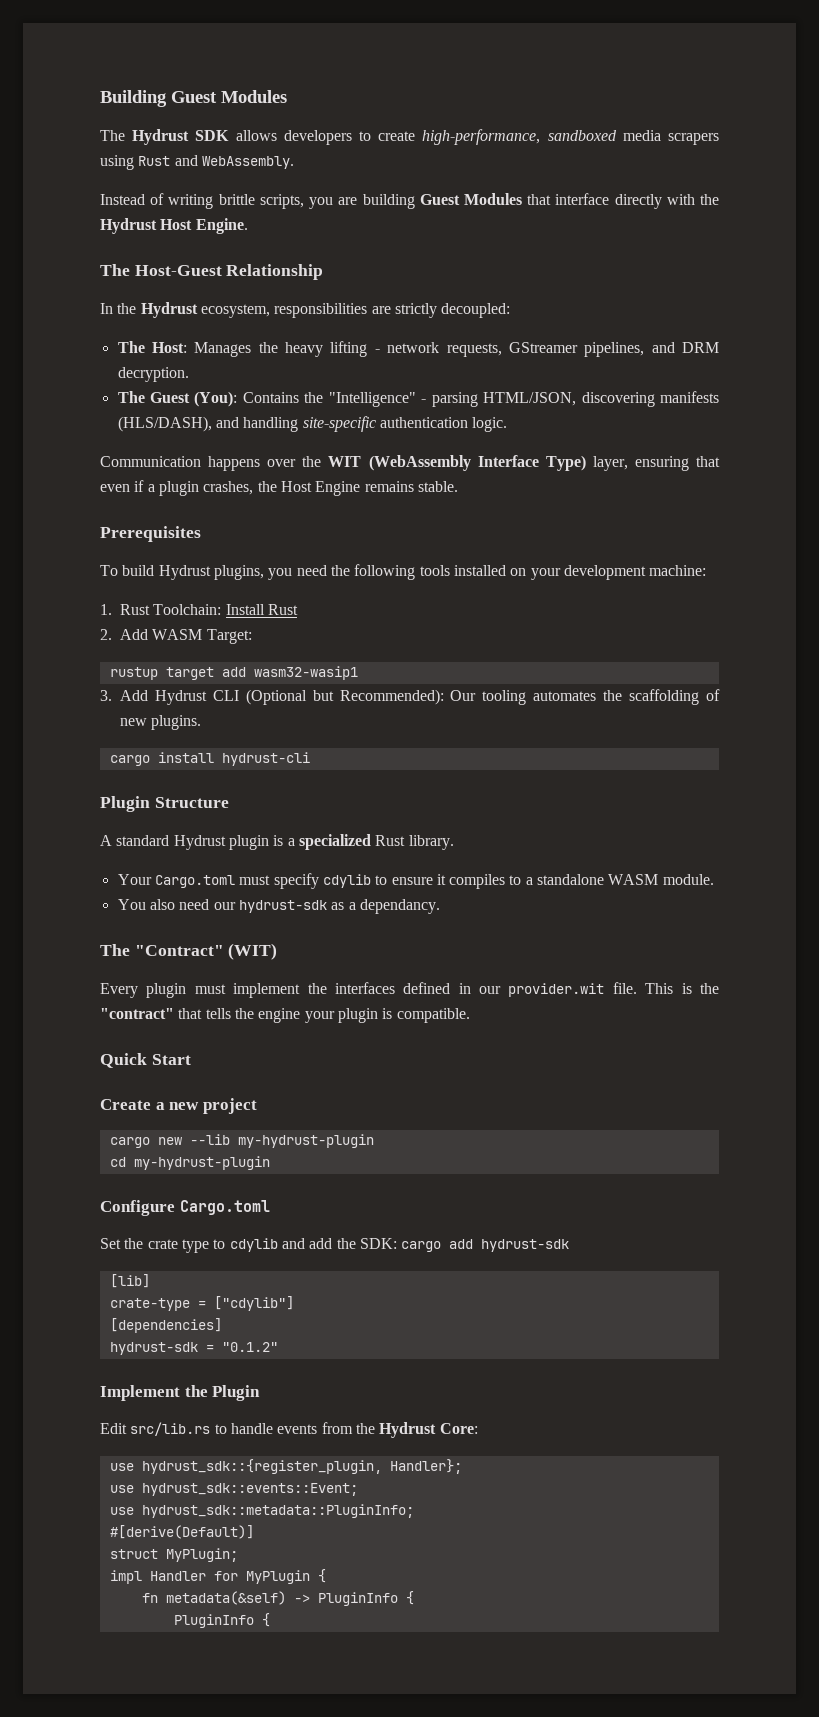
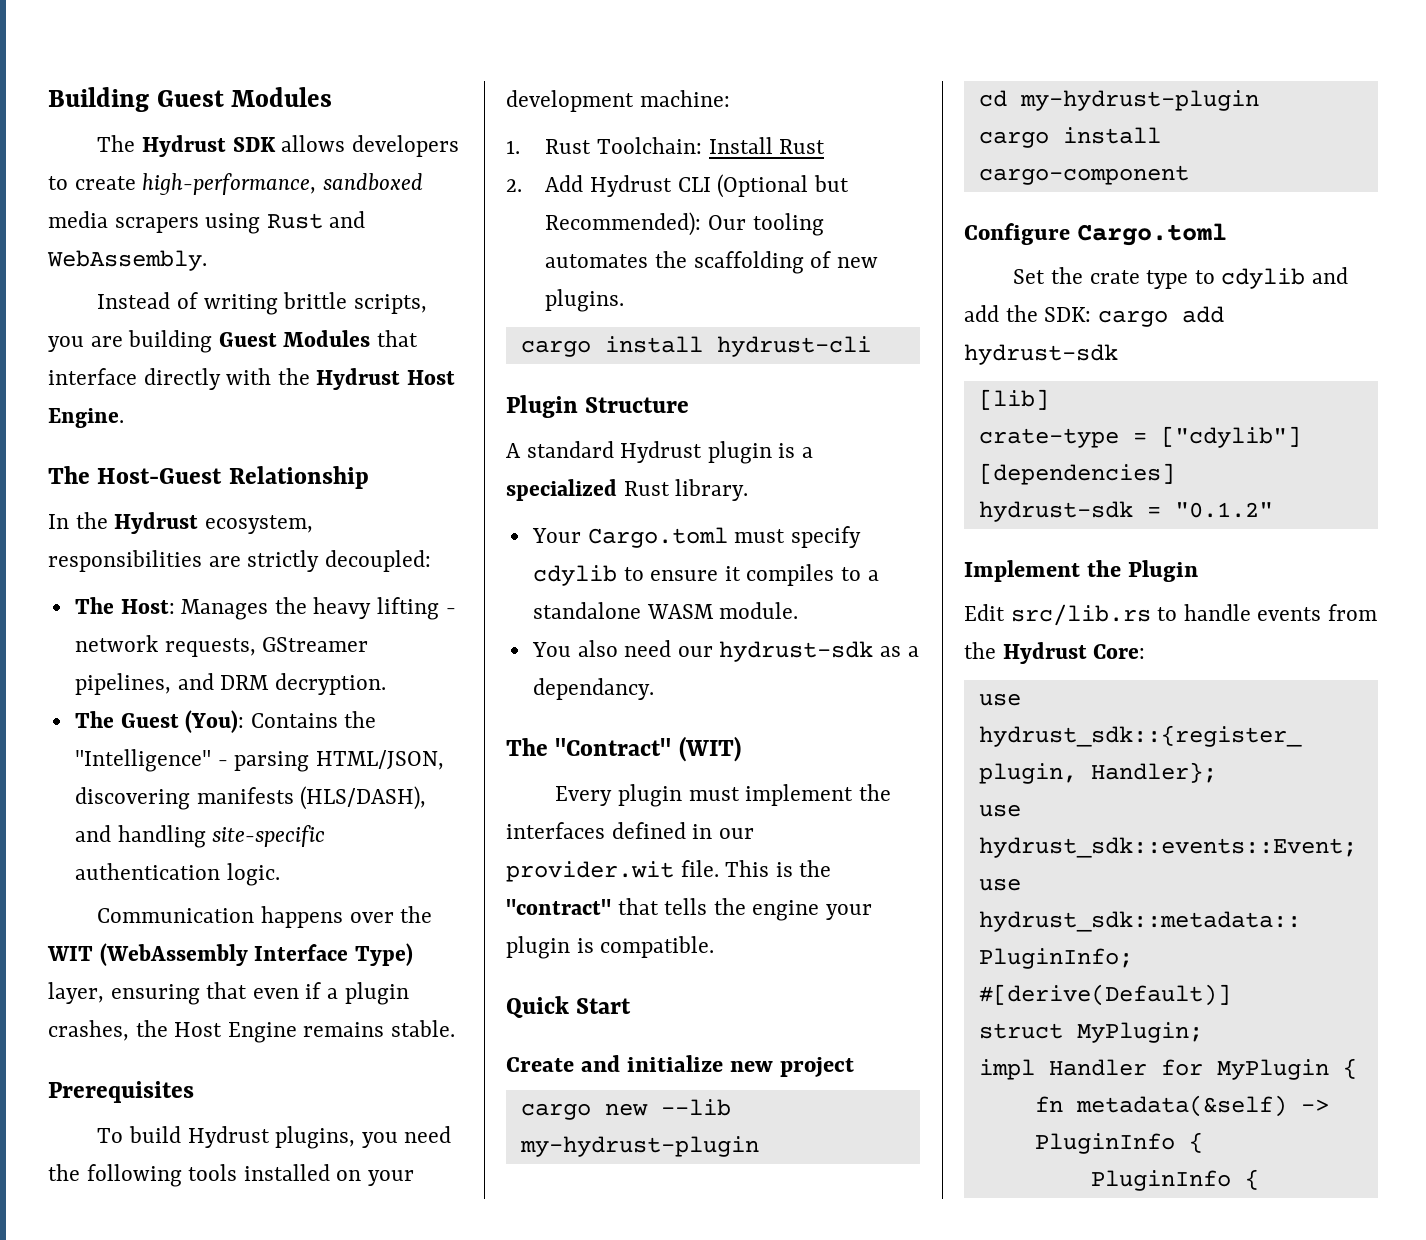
[152,629,252,644] [109,666,358,680] [100,690,148,701] WASM Target: // rustup target add wasm32-wasip1 // 3. Add -> (584, 183) none
[155,1102,165,1110] a -> [580,1055,723,1072] and initialize
(270, 1163) none -> [978,127,1161,148] [978,165,1189,185] // cargo install cargo-component

